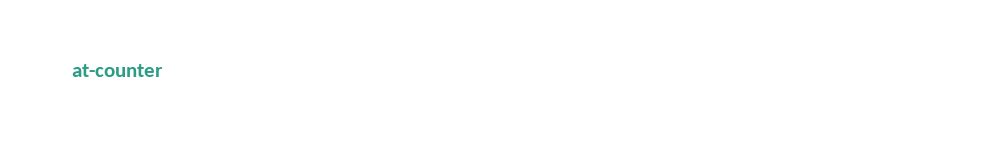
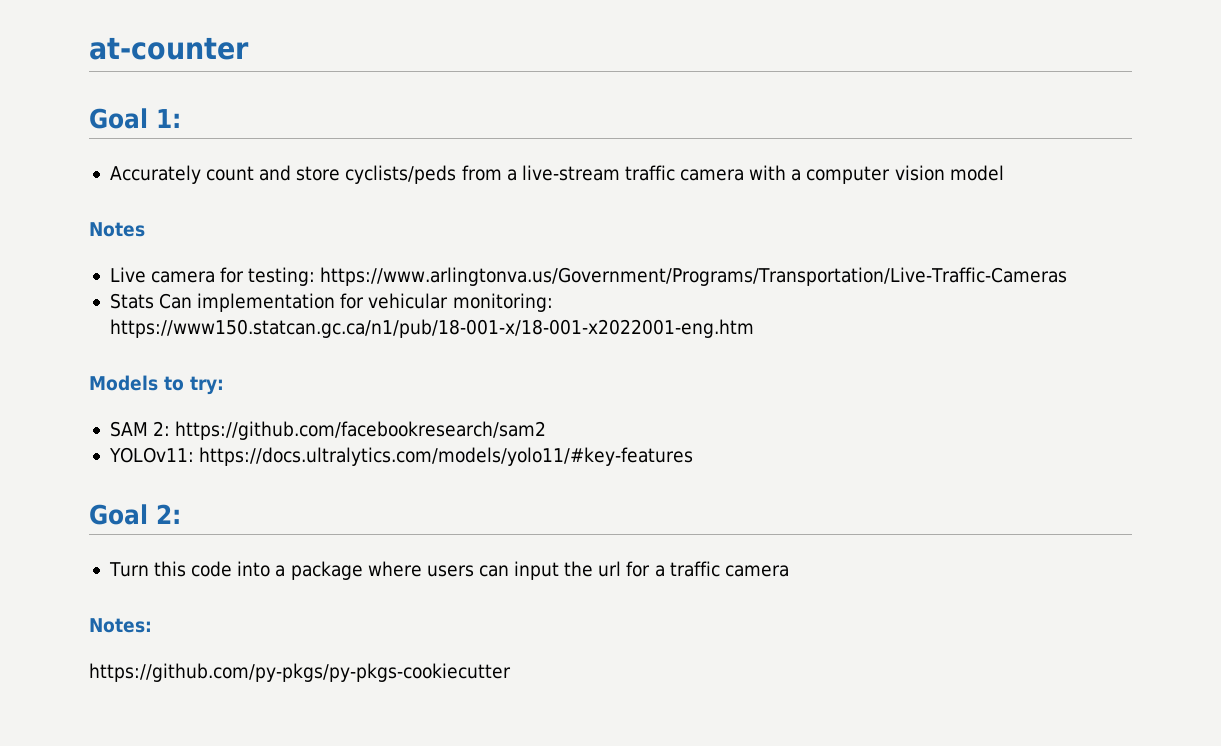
(163, 70) none -> [89,108,181,129] [109,165,1004,184] [89,222,145,237] [109,267,1068,286] [109,293,553,312] [109,319,754,338] [89,375,224,395] [109,421,547,440] [108,447,693,466] [89,504,181,525] [108,561,789,580] [89,618,152,633] [89,663,511,682] // Goal 1: // Accurately count and store cyclists/peds from a live-stream traffic camera with a computer vision model // Notes // Live camera for testing: https://www.arlingtonva.us/Government/Programs/Transportation/Live-Traffic-Cameras // Stats Can implementation for vehicular monitoring: https://www150.statcan.gc.ca/n1/pub/18-001-x/18-001-x2022001-eng.htm // Models to try: // SAM 2: https://github.com/facebookresearch/sam2 // YOLOv11: https://docs.ultralytics.com/models/yolo11/#key-features // Goal 2: // Turn this code into a package where users can input the url for a traffic camera // Notes: // https://github.com/py-pkgs/py-pkgs-cookiecutter

